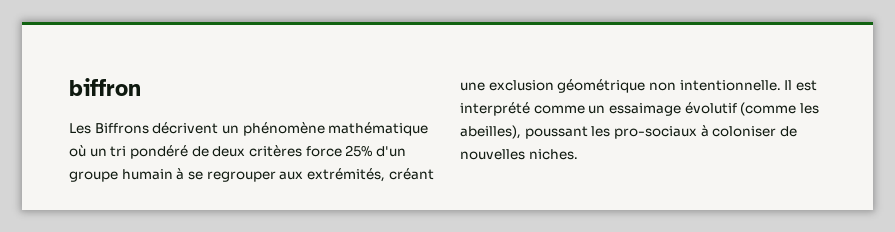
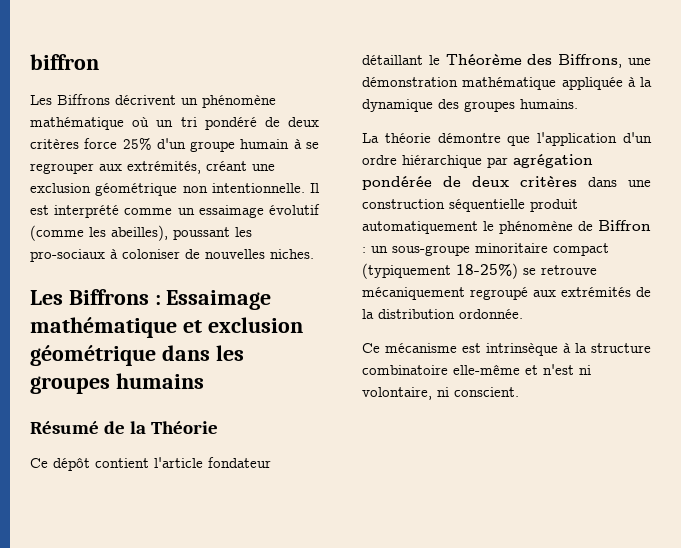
(578, 154) none -> [30,289,272,310] [30,317,303,338] [30,345,244,366] [30,373,204,394] [30,421,219,434] [30,457,271,471] [362,54,651,68] [362,77,652,90] [362,99,578,112] [362,132,652,146] [362,154,593,168] [362,176,651,190] [362,199,578,212] [362,220,651,234] [362,243,609,256] [362,263,597,279] [362,287,651,300] [362,309,523,319] [362,343,651,356] [362,364,591,375] [362,387,519,400] // Les Biffrons : Essaimage mathématique et exclusion géométrique dans les groupes humains // Résumé de la Théorie // Ce dépôt contient l'article fondateur détaillant le Théorème des Biffrons, une démonstration mathématique appliquée à la dynamique des groupes humains. // La théorie démontre que l'application d'un ordre hiérarchique par agrégation pondérée de deux critères dans une construction séquentielle produit automatiquement le phénomène de Biffron : un sous-groupe minoritaire compact (typiquement 18-25%) se retrouve mécaniquement regroupé aux extrémités de la distribution ordonnée. // Ce mécanisme est intrinsèque à la structure combinatoire elle-même et n'est ni volontaire, ni conscient.

